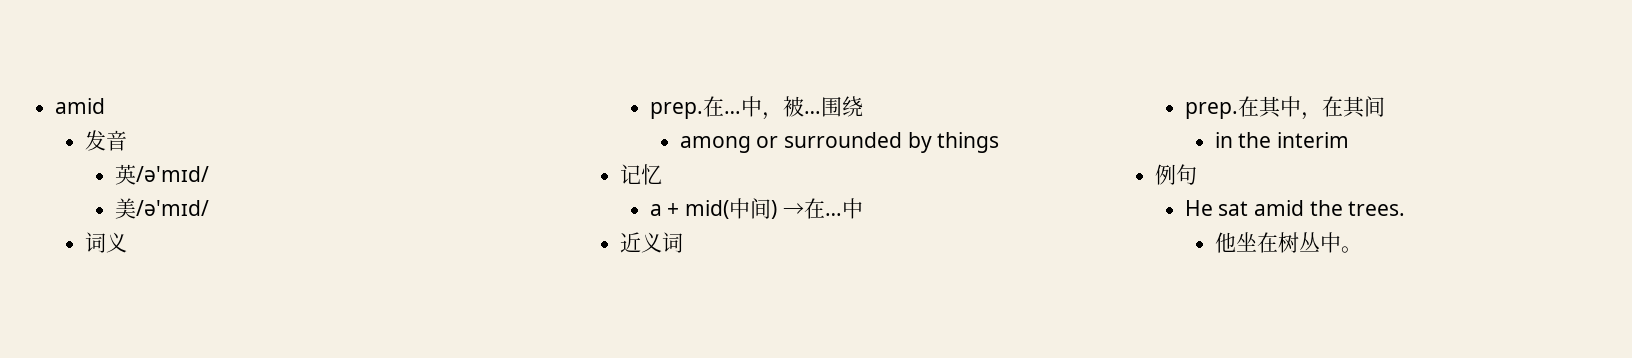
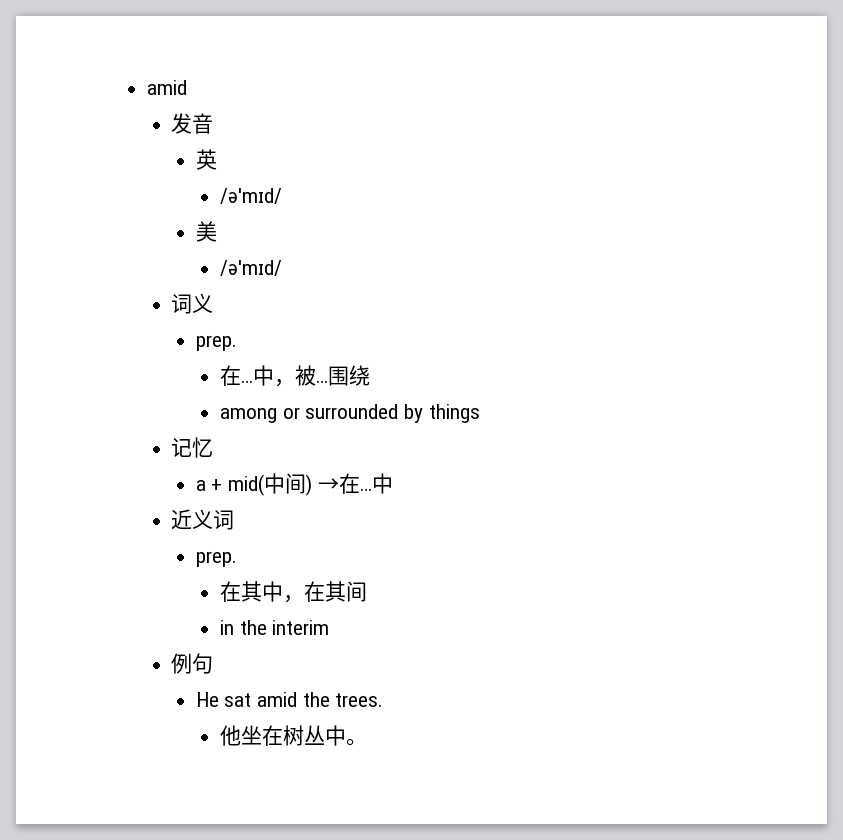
(136, 174) none -> (217, 159) //
(136, 208) none -> (217, 231) //
(703, 110) none -> (237, 343) //
(1238, 110) none -> (237, 559) //

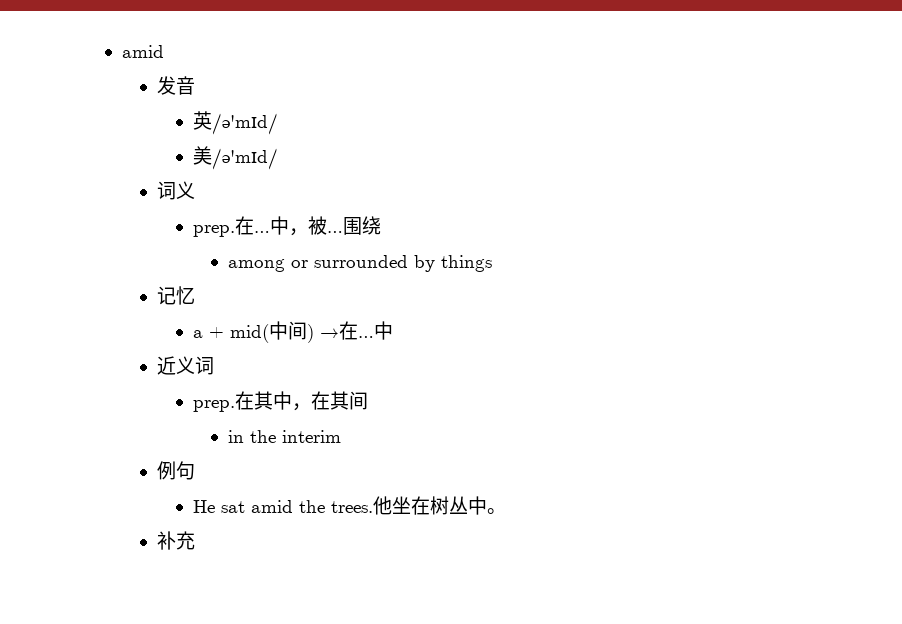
(217, 159) // -> (212, 120) none
(217, 231) // -> (212, 155) none
(237, 343) // -> (235, 231) none
(237, 559) // -> (235, 406) none
(384, 700) // -> (373, 507) none
(368, 742) none -> [157,531,196,550] // 补充

